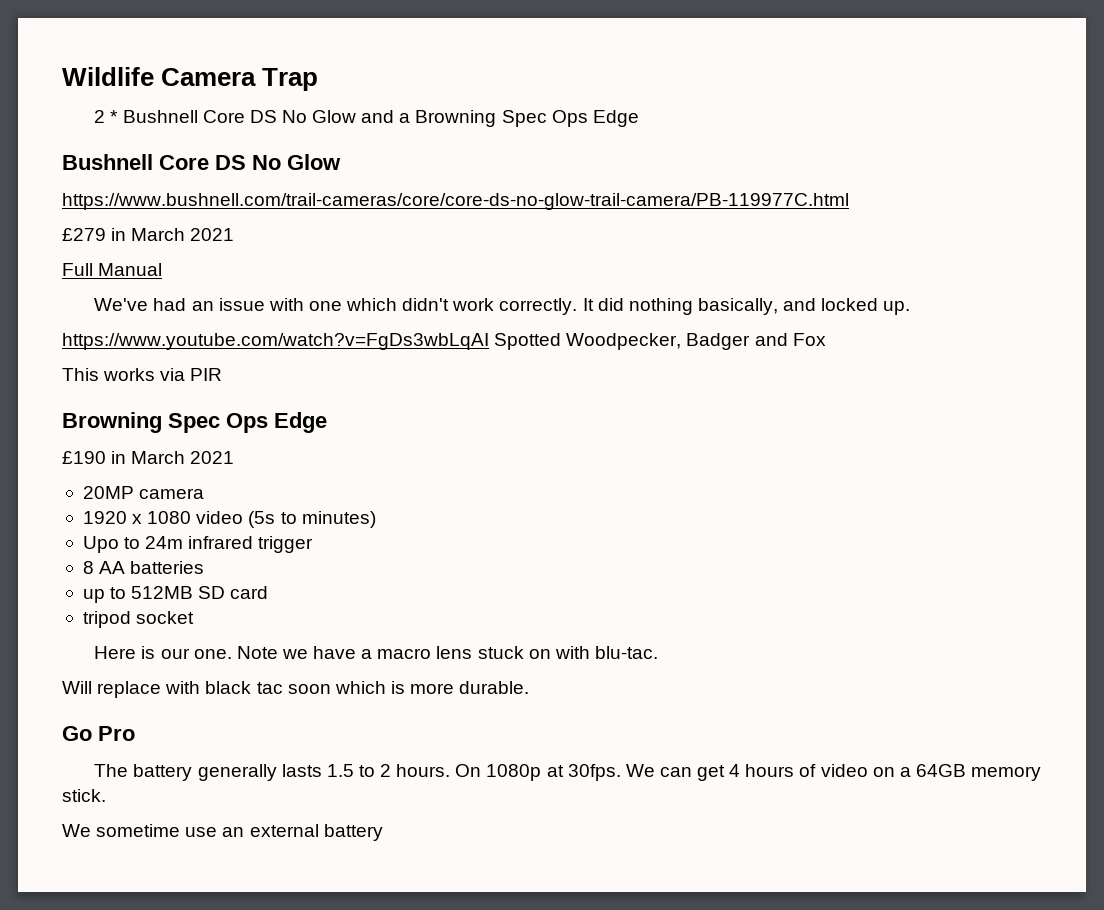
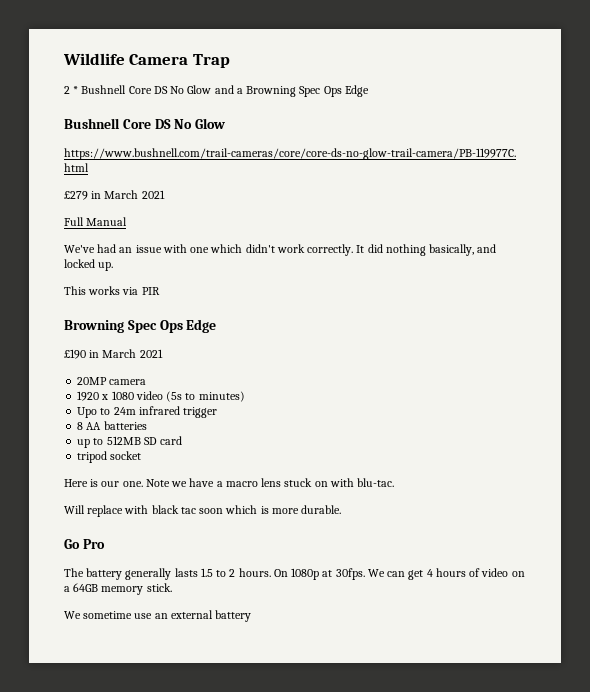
[62,333,826,350] // https://www.youtube.com/watch?v=FgDs3wbLqAI Spotted Woodpecker, Badger and Fox -> (114, 266) none

